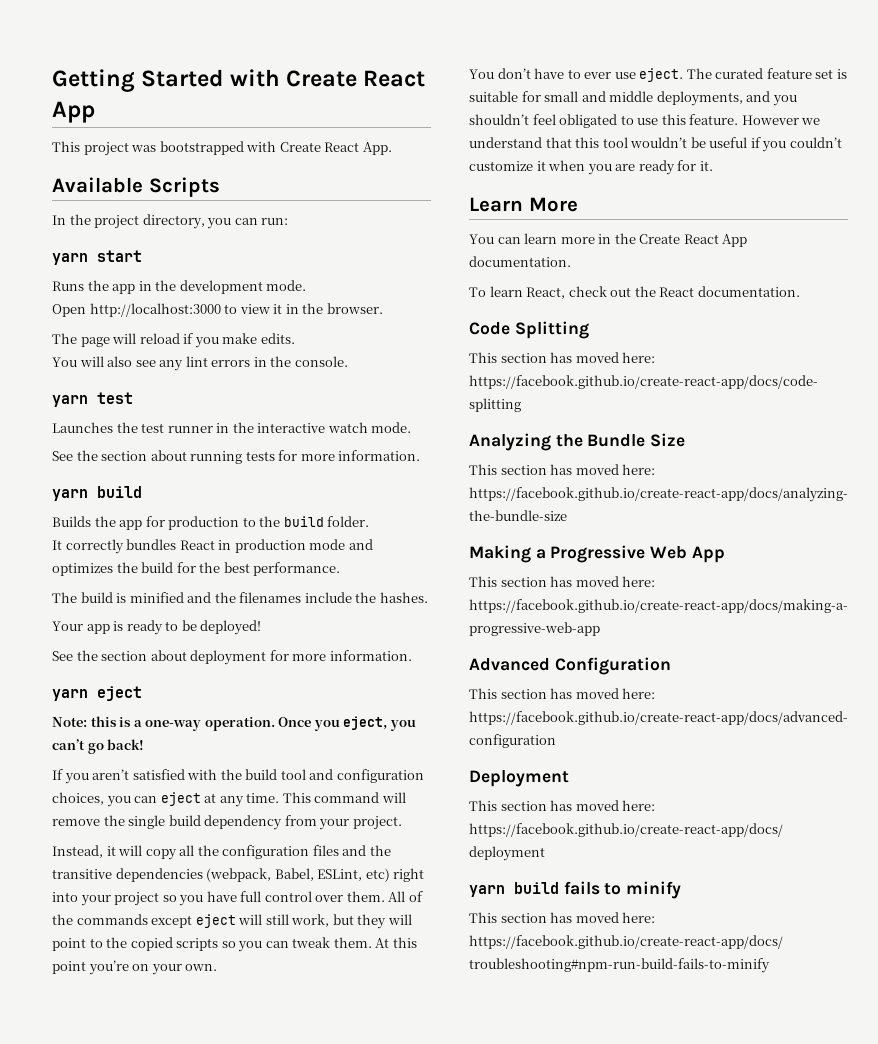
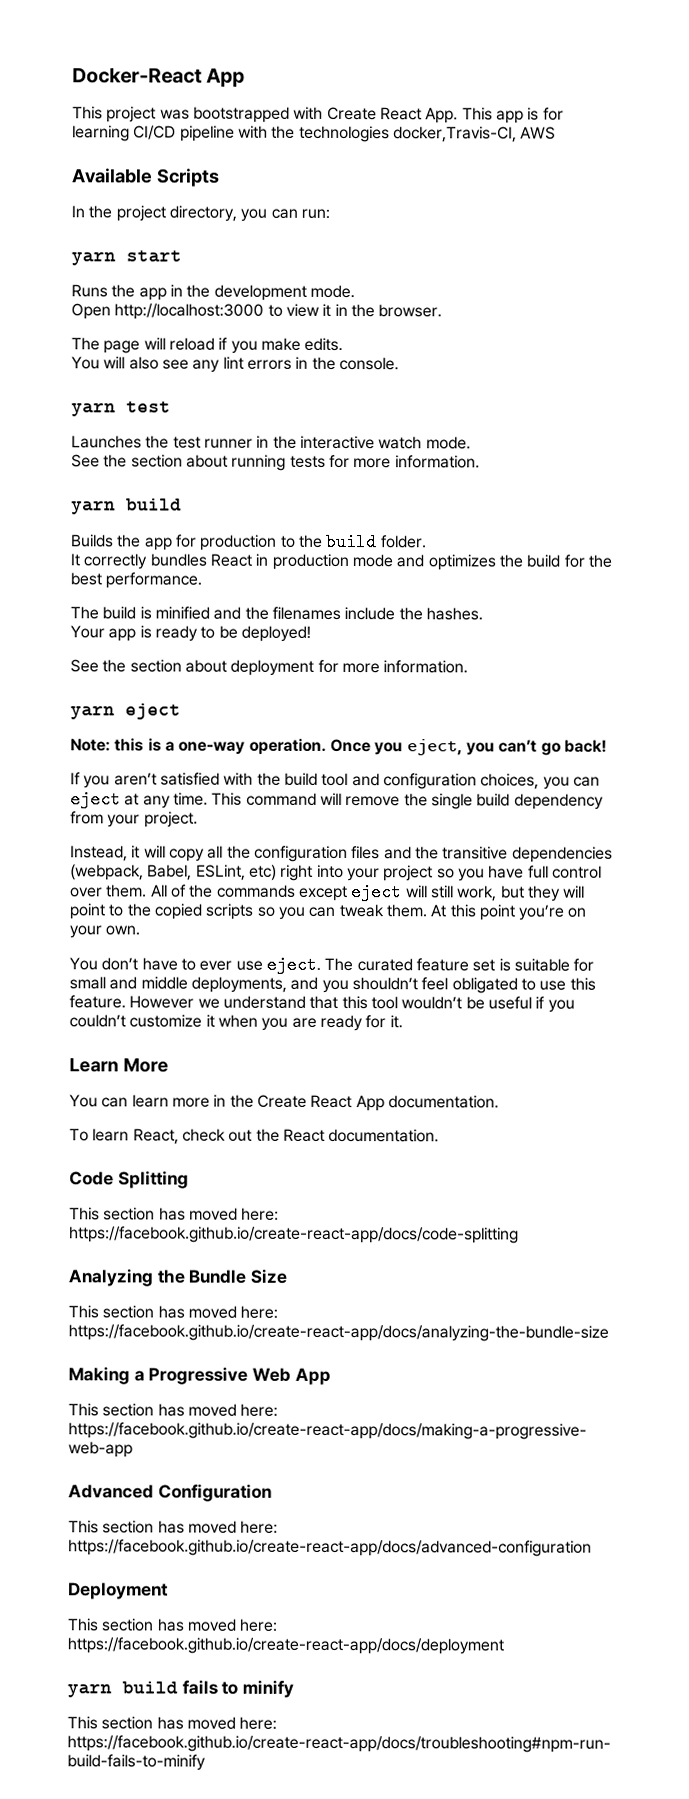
[52,69,426,92] Getting Started with Create React -> [72,67,202,84] Docker-React
(392, 148) none -> [461,107,564,124] [72,125,557,143] This app is for learning CI/CD pipeline with the technologies docker,Travis-CI, AWS

